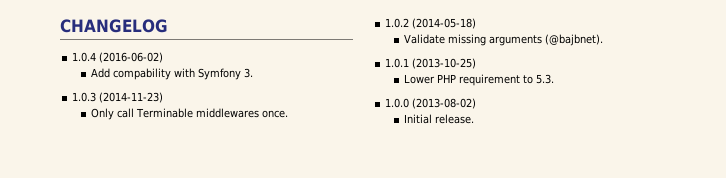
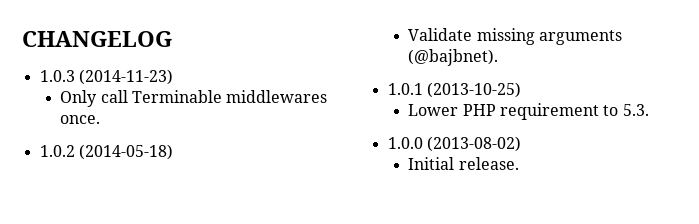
[72,52,164,63] [91,68,254,80] // 1.0.4 (2016-06-02) // Add compability with Symfony 3. -> (172, 39) none

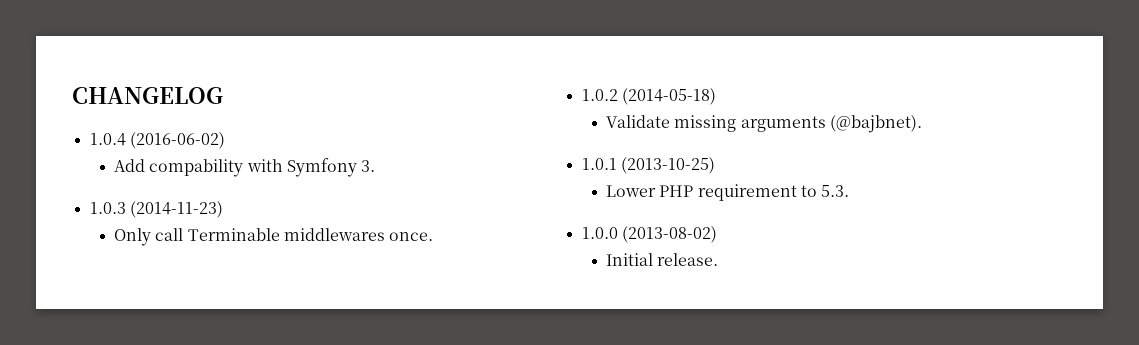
(172, 39) none -> [89,132,225,149] [113,158,376,177] // 1.0.4 (2016-06-02) // Add compability with Symfony 3.

